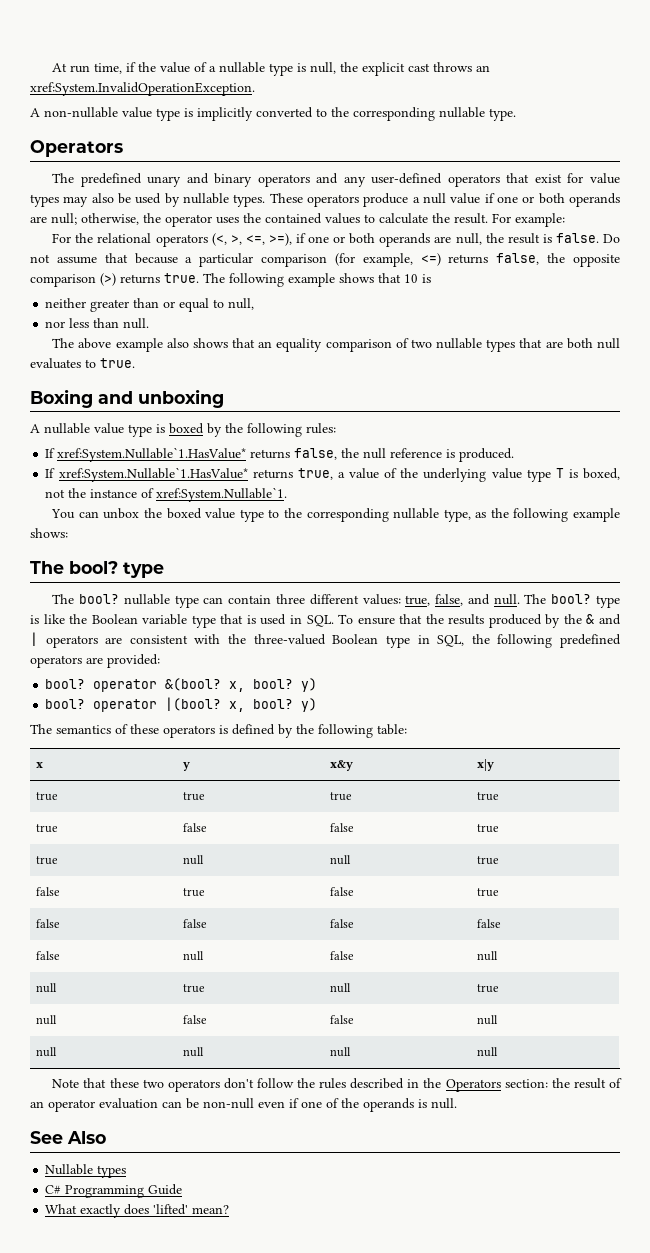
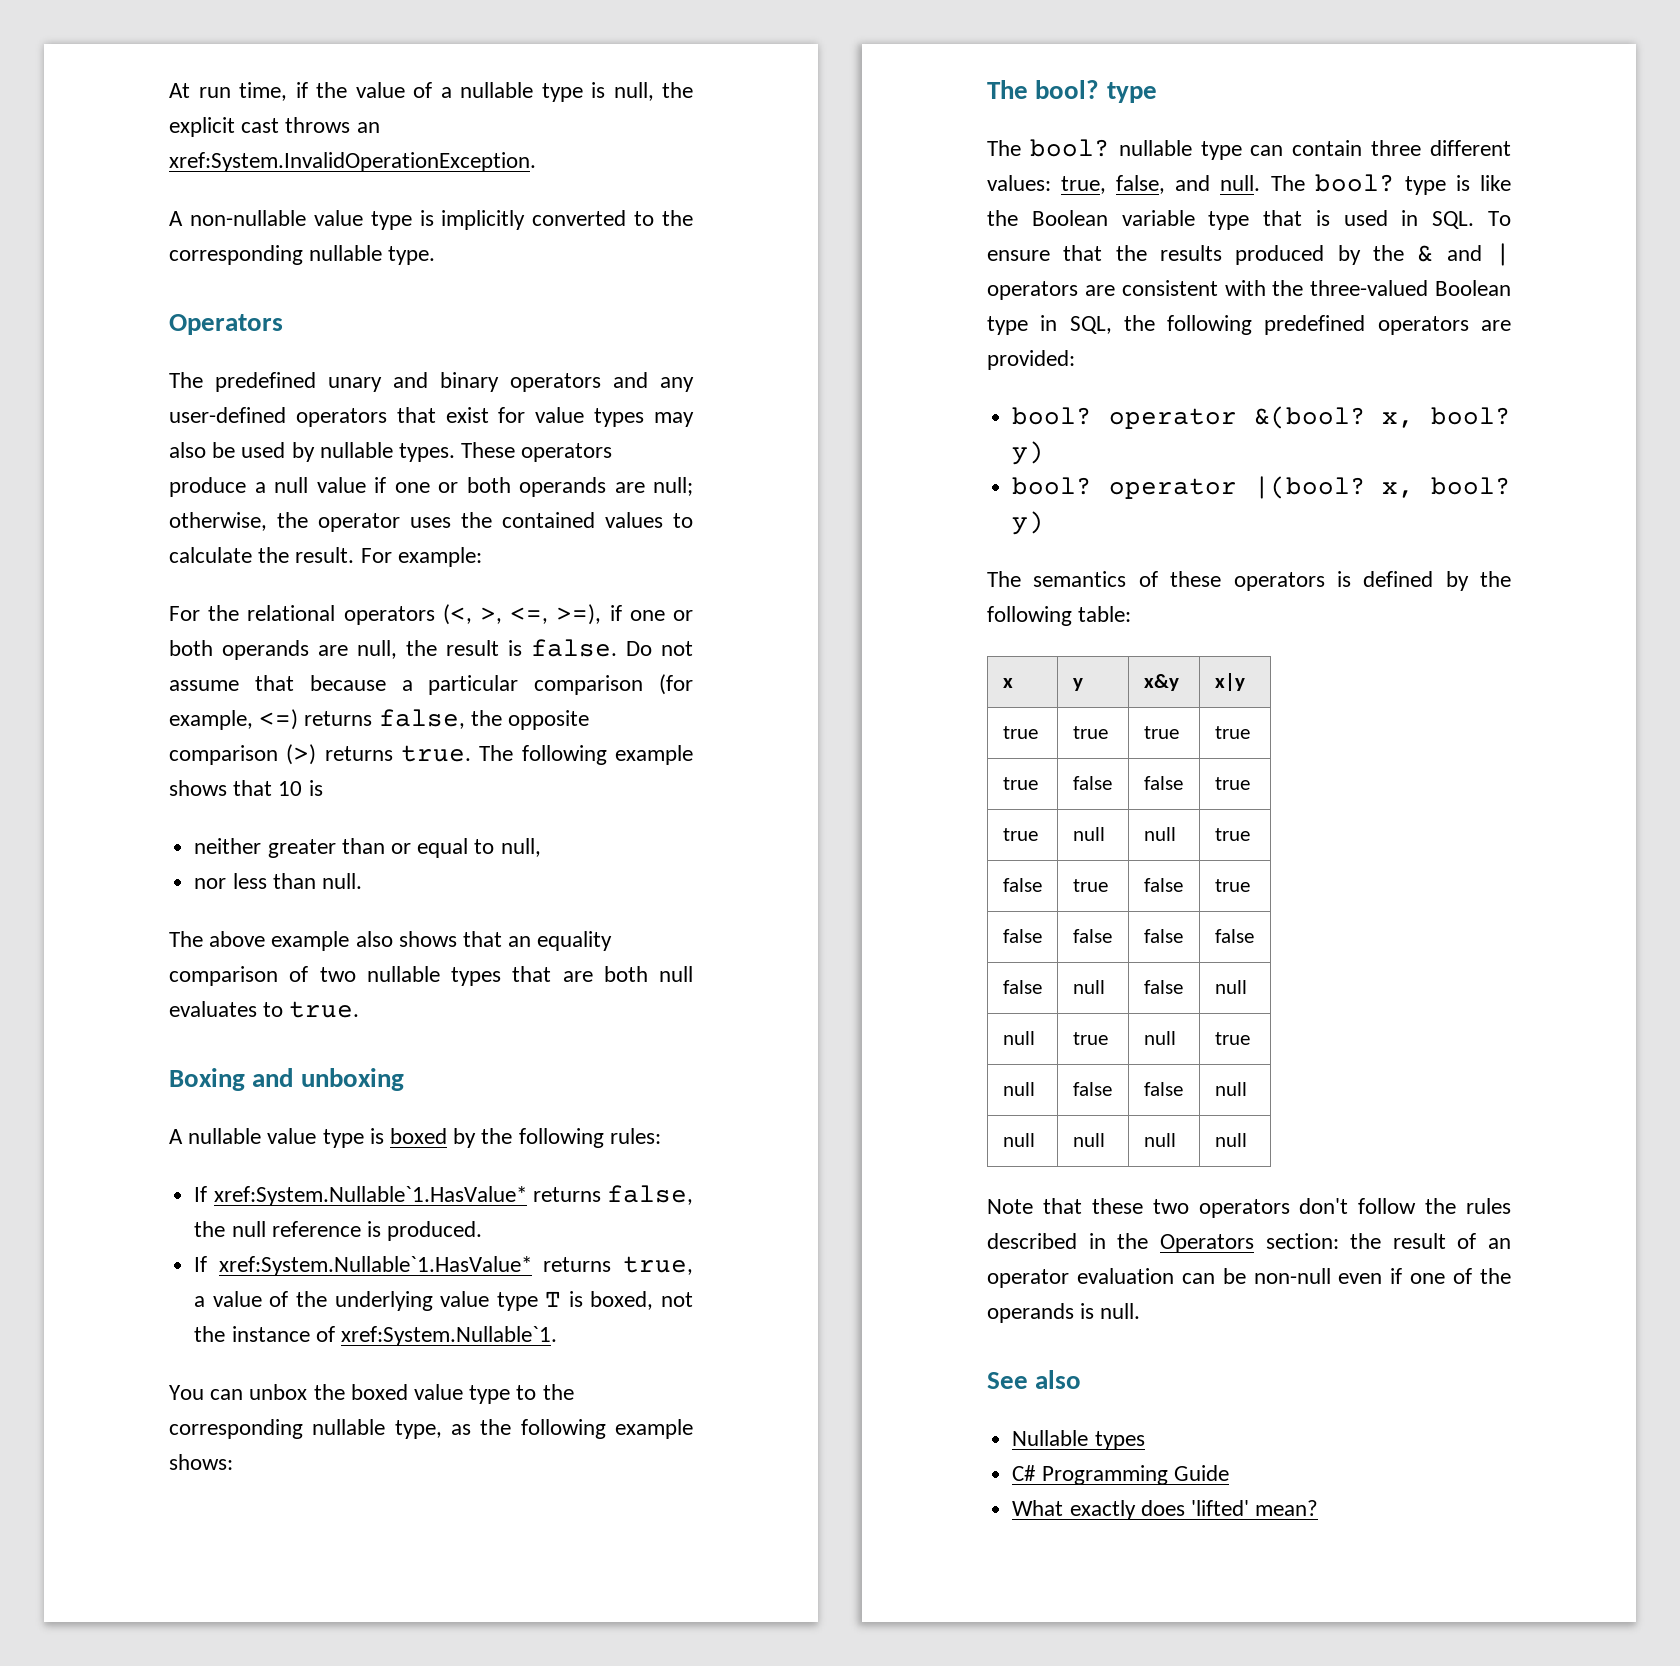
[67,1131,106,1144] Also -> [1035,1370,1082,1389] also

